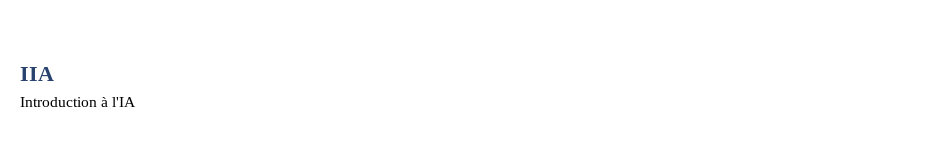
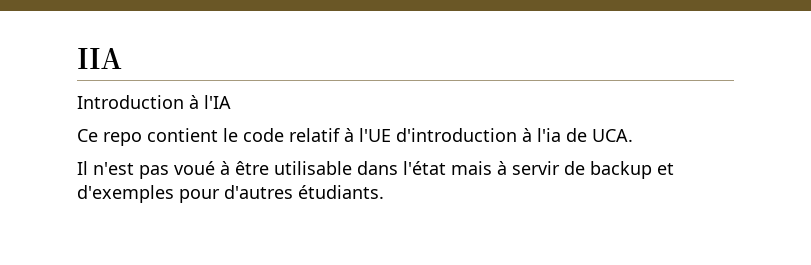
(137, 102) none -> [77,128,633,146] [77,161,674,179] [77,185,384,203] // Ce repo contient le code relatif à l'UE d'introduction à l'ia de UCA. // Il n'est pas voué à être utilisable dans l'état mais à servir de backup et d'exemples pour d'autres étudiants.

